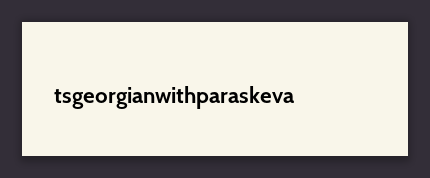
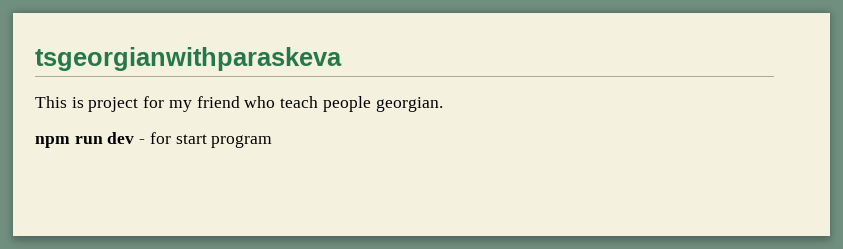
(294, 97) none -> [35,96,443,112] [35,132,273,148] // This is project for my friend who teach people georgian. // npm run dev - for start program

